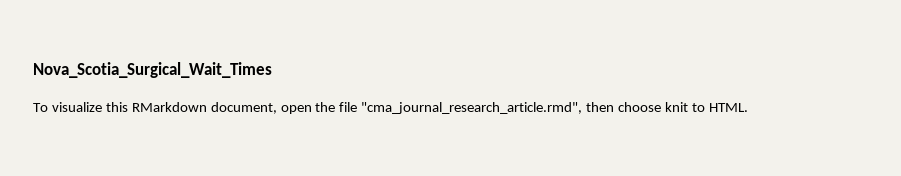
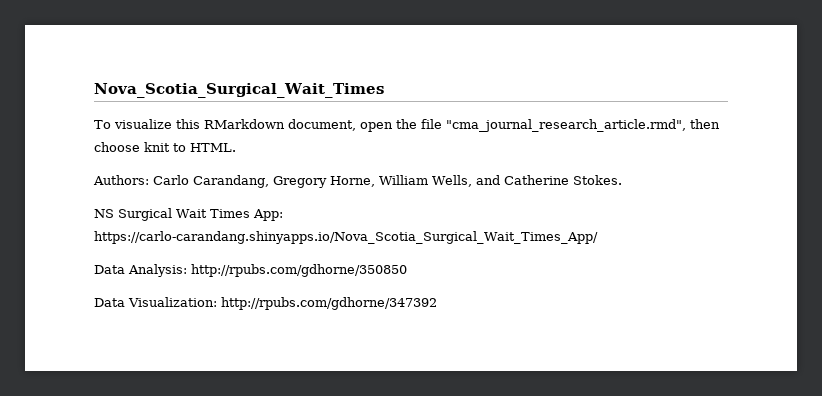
(748, 107) none -> [93,175,622,188] [94,208,283,221] [94,231,598,244] [94,264,407,277] [94,297,437,310] // Authors: Carlo Carandang, Gregory Horne, William Wells, and Catherine Stokes. // NS Surgical Wait Times App: https://carlo-carandang.shinyapps.io/Nova_Scotia_Surgical_Wait_Times_App/ // Data Analysis: http://rpubs.com/gdhorne/350850 // Data Visualization: http://rpubs.com/gdhorne/347392

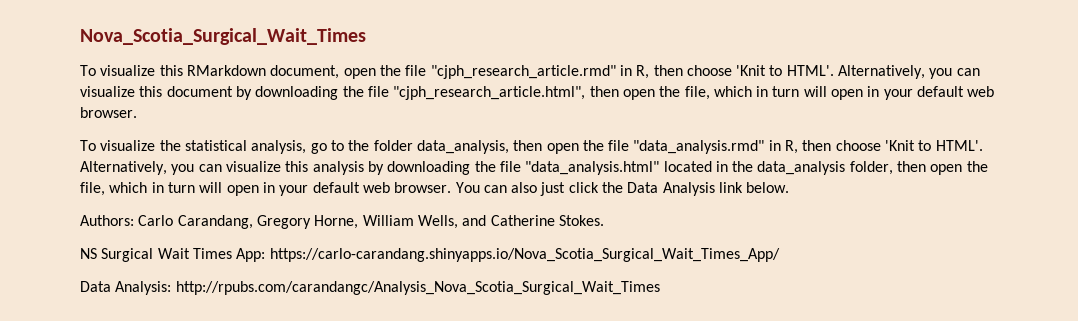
[445,119,720,132] [94,142,236,152] "cma_journal_research_article.rmd", then choose knit to HTML. -> [430,65,980,79] [80,86,995,100] [80,107,137,118] [80,140,983,154] [80,161,988,175] [80,182,790,196] "cjph_research_article.rmd" in R, then choose 'Knit to HTML'. Alternatively, you can visualize this document by downloading the file "cjph_research_article.html", then open the file, which in turn will open in your default web browser. // To visualize the statistical analysis, go to the folder data_analysis, then open the file "data_analysis.rmd" in R, then choose 'Knit to HTML'. Alternatively, you can visualize this analysis by downloading the file "data_analysis.html" located in the data_analysis folder, then open the file, which in turn will open in your default web browser. You can also just click the Data Analysis link below.
[191,264,407,277] [94,297,437,310] http://rpubs.com/gdhorne/350850 // Data Visualization: http://rpubs.com/gdhorne/347392 -> [175,281,660,295] http://rpubs.com/carandangc/Analysis_Nova_Scotia_Surgical_Wait_Times

